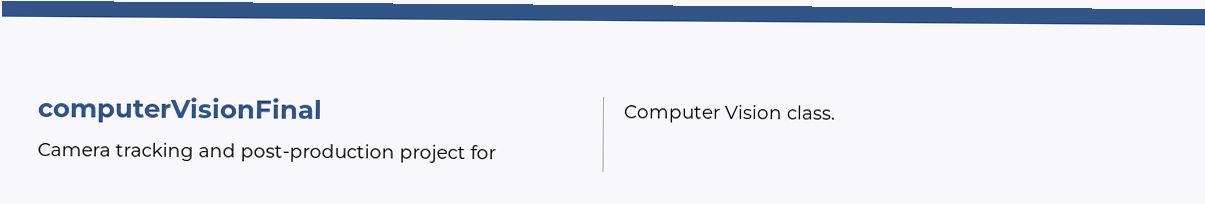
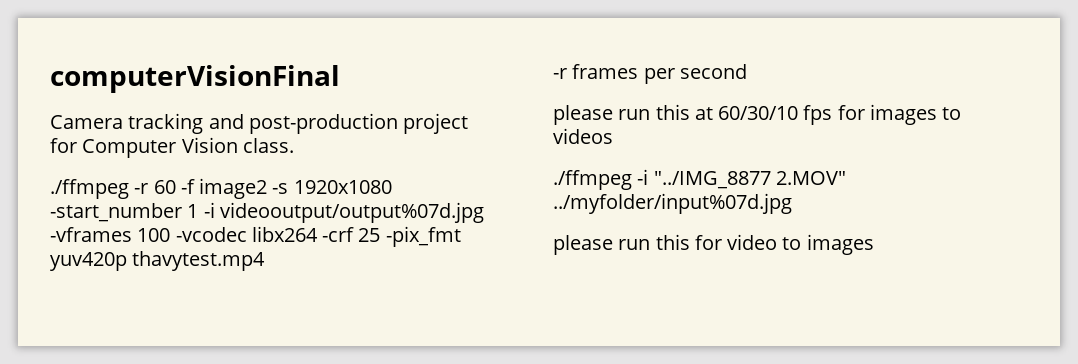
(835, 112) none -> [50,178,392,199] [50,202,484,223] [50,226,461,247] [50,251,266,271] [553,64,747,84] [553,104,962,125] [553,128,613,144] [553,169,846,190] [553,193,792,214] [553,234,874,255] // ./ffmpeg -r 60 -f image2 -s 1920x1080 -start_number 1 -i videooutput/output%07d.jpg -vframes 100 -vcodec libx264 -crf 25 -pix_fmt yuv420p thavytest.mp4 // -r frames per second // please run this at 60/30/10 fps for images to videos // ./ffmpeg -i "../IMG_8877 2.MOV" ../myfolder/input%07d.jpg // please run this for video to images

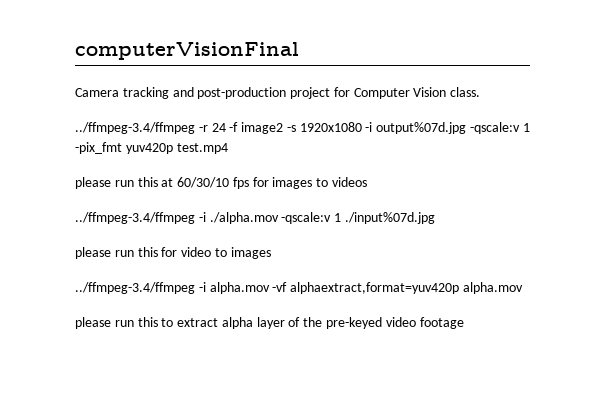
[50,179,176,199] ./ffmpeg -r 60 -> [75,122,226,134] ../ffmpeg-3.4/ffmpeg -r 24
[50,202,484,223] [50,226,461,247] [50,251,266,271] [553,64,747,84] -start_number 1 -i videooutput/output%07d.jpg -vframes 100 -vcodec libx264 -crf 25 -pix_fmt yuv420p thavytest.mp4 // -r frames per second -> [365,122,530,134] [75,142,228,154] -i output%07d.jpg -qscale:v 1 -pix_fmt yuv420p test.mp4
[553,169,846,190] [553,193,792,214] ./ffmpeg -i "../IMG_8877 2.MOV" ../myfolder/input%07d.jpg -> [75,212,435,224] ../ffmpeg-3.4/ffmpeg -i ./alpha.mov -qscale:v 1 ./input%07d.jpg
(874, 244) none -> [75,282,523,294] [75,317,464,329] // ../ffmpeg-3.4/ffmpeg -i alpha.mov -vf alphaextract,format=yuv420p alpha.mov // please run this to extract alpha layer of the pre-keyed video footage

